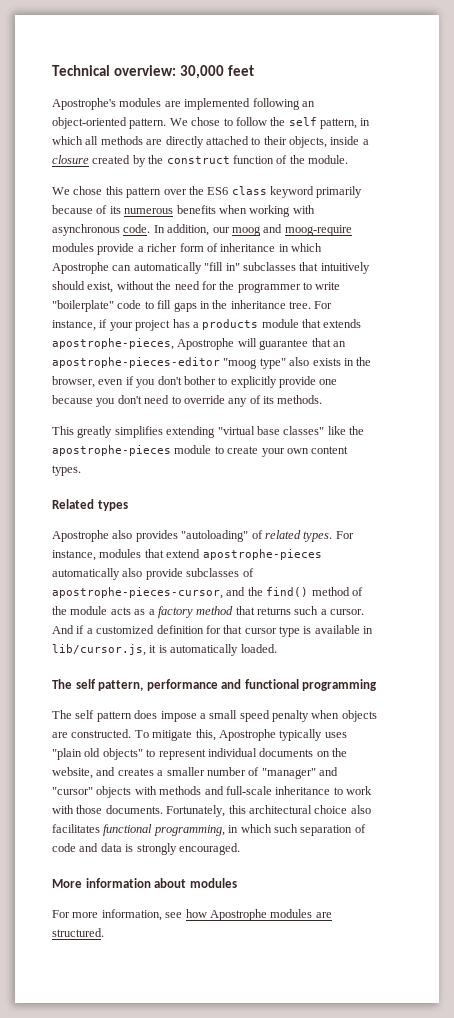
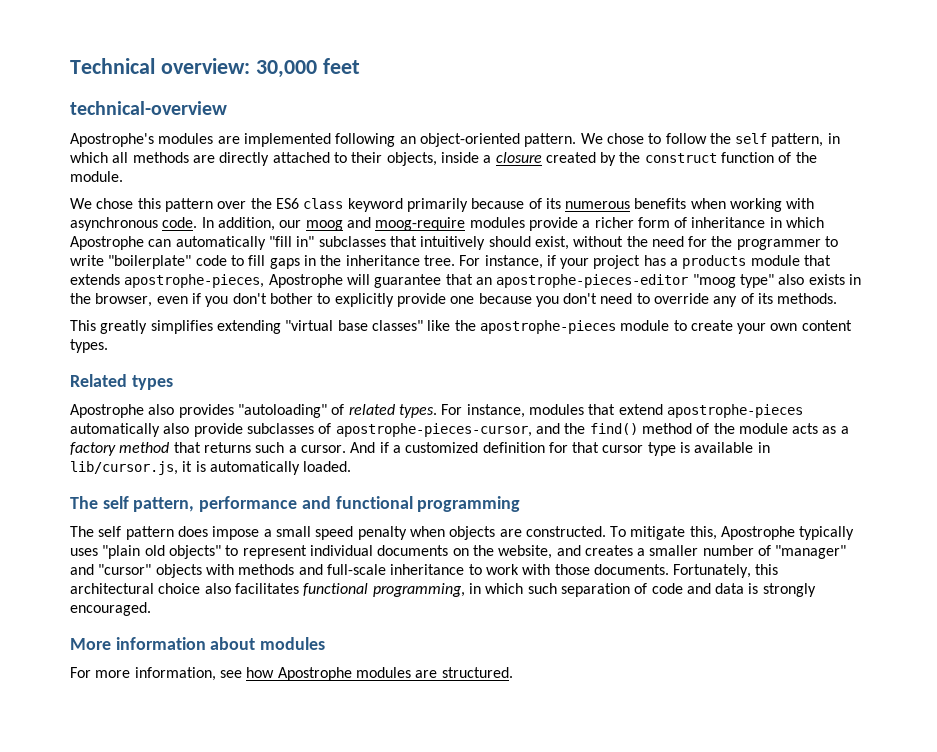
(255, 70) none -> [70,101,227,115] // technical-overview

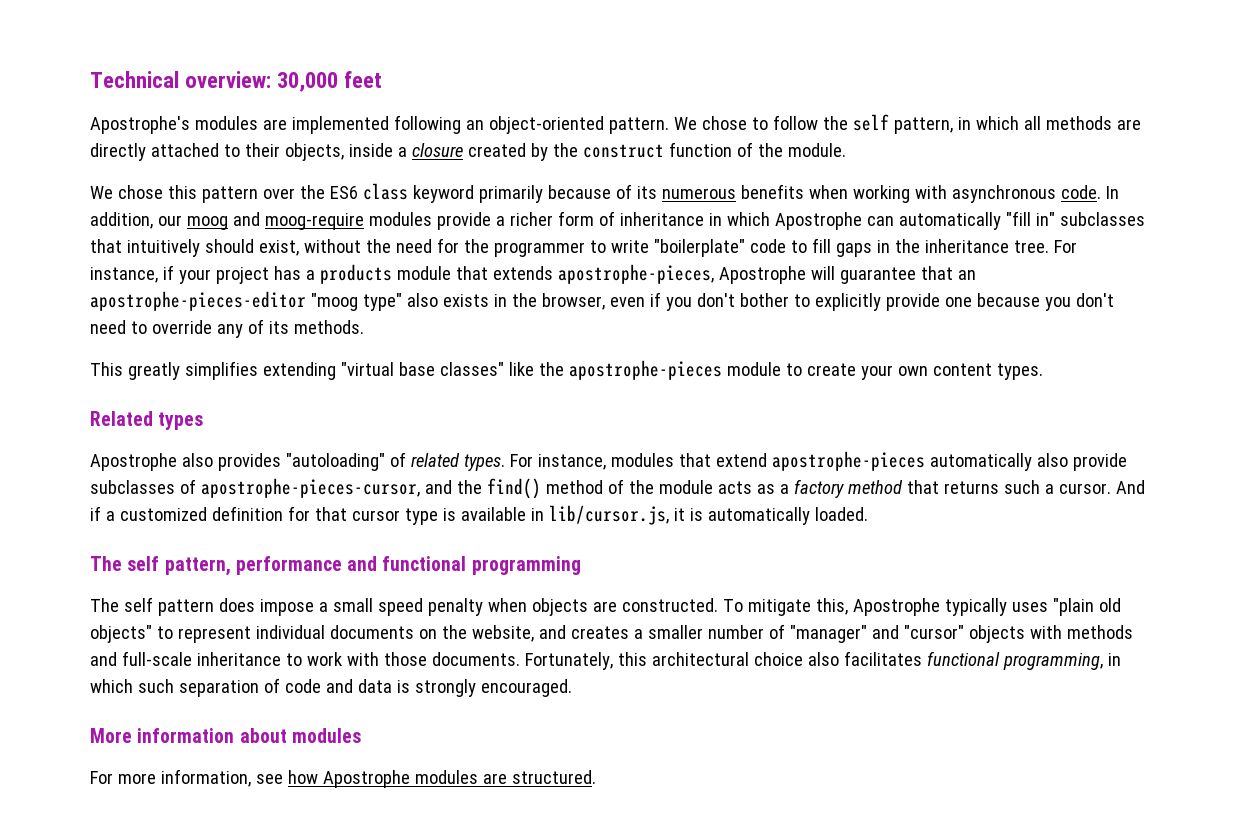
[70,101,227,115] // technical-overview -> (383, 79) none

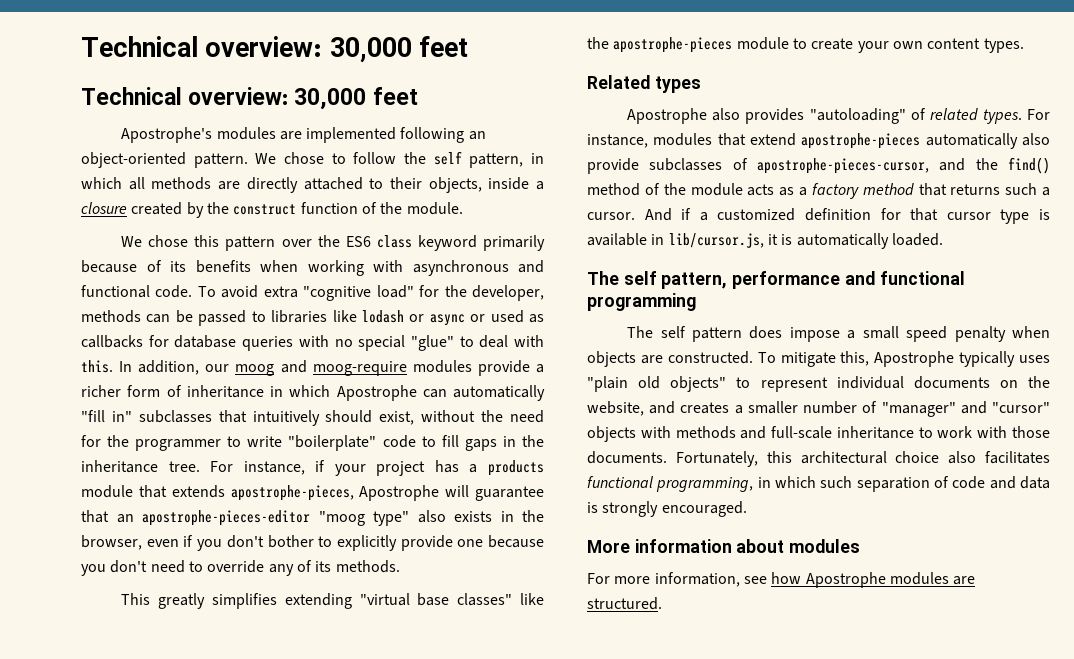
[90,71,383,92] Technical overview: 30,000 feet -> [81,36,468,63] [81,87,418,110] Technical overview: 30,000 feet // Technical overview: 30,000 feet
[661,188,736,199] numerous -> (186, 266) none
[1060,185,1101,199] code. -> [518,260,544,273] [81,285,545,301] [81,310,544,326] [81,335,544,351] [81,360,113,373] and functional code. To avoid extra "cognitive load" for the developer, methods can be passed to libraries like lodash or async or used as callbacks for database queries with no special "glue" to deal with this.

